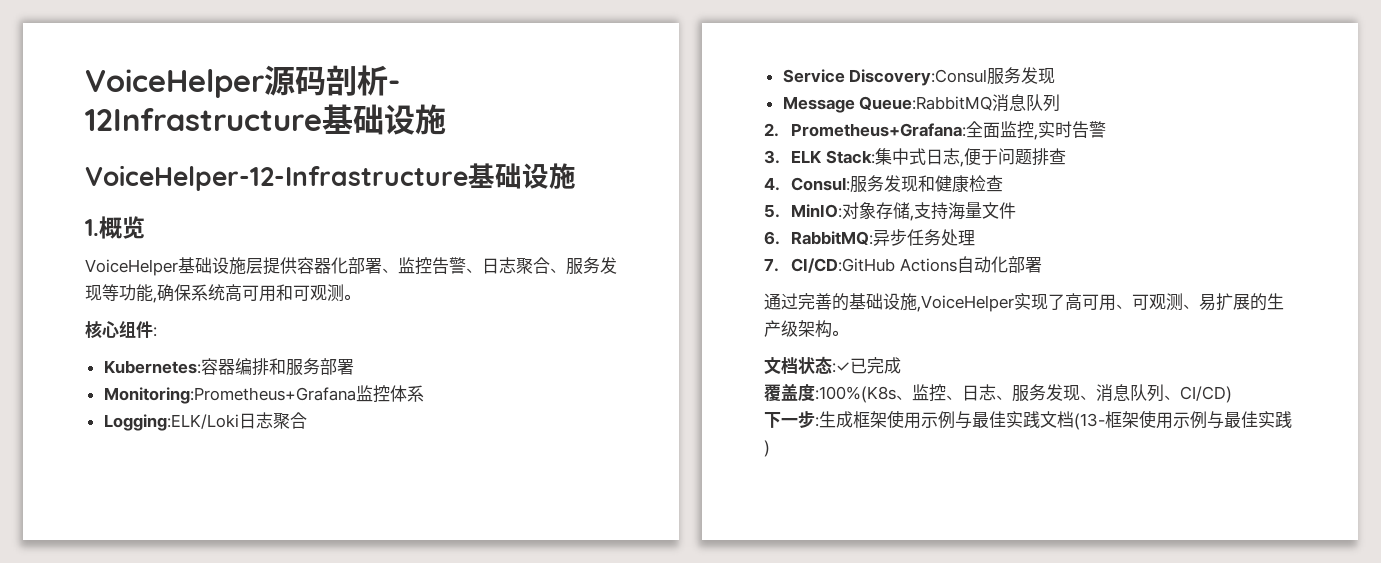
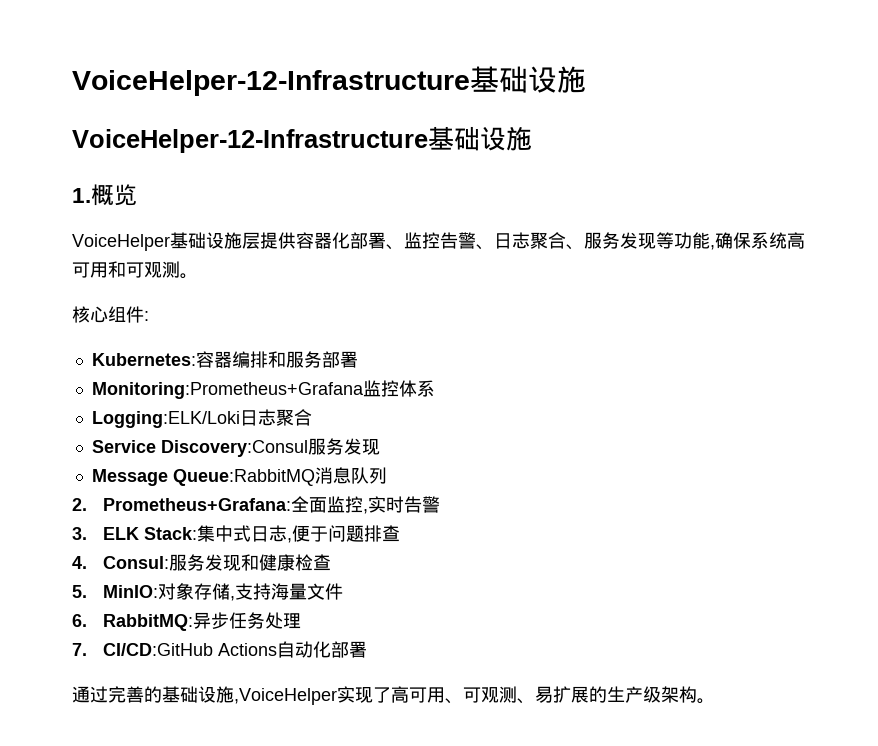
[85,65,400,98] [85,108,322,131] VoiceHelper源码剖析- 12Infrastructure -> [72,70,470,96] VoiceHelper-12-Infrastructure
[764,356,901,375] [764,383,1232,403] [764,410,1292,430] [764,440,770,457] // 文档状态:✓已完成 // 覆盖度:100%(K8s、监控、日志、服务发现、消息队列、CI/CD) // 下一步:生成框架使用示例与最佳实践文档(13-框架使用示例与最佳实践) -> (715, 701) none

